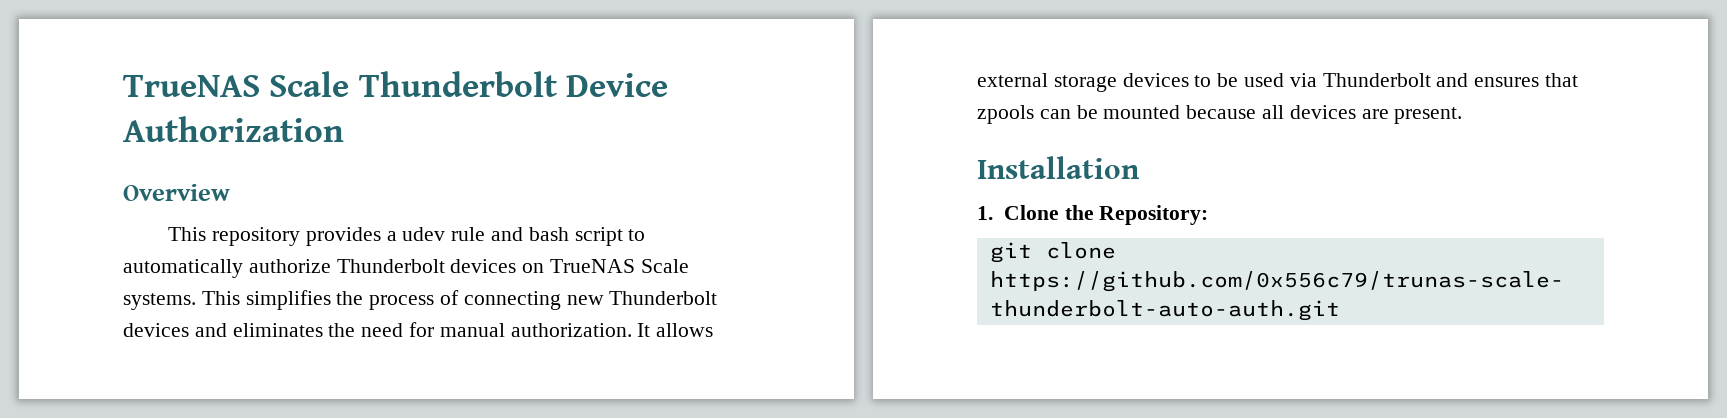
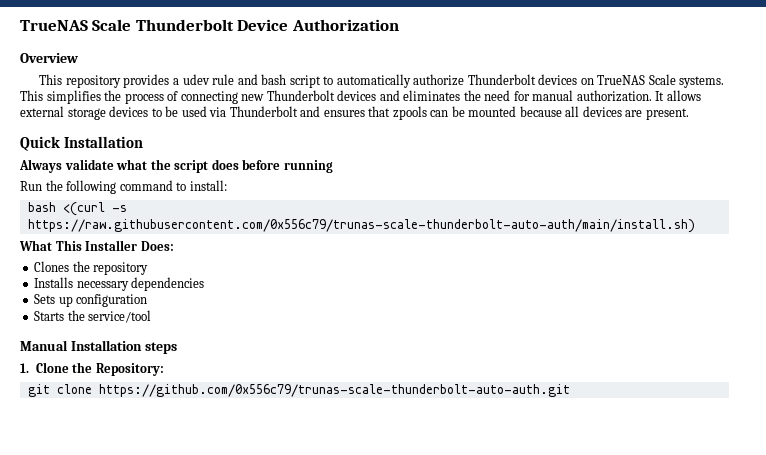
[977,156,1140,179] Installation -> [20,136,144,151] [19,159,333,173] [20,180,227,194] [27,202,127,216] [27,219,695,233] [19,240,174,251] [34,261,149,275] [34,277,205,291] [34,294,148,307] [34,310,152,323] [20,340,177,354] Quick Installation // Always validate what the script does before running // Run the following command to install: // bash <(curl -s https://raw.githubusercontent.com/0x556c79/trunas-scale-thunderbolt-auto-auth/main/install.sh) // What This Installer Does: // Clones the repository // Installs necessary dependencies // Sets up configuration // Starts the service/tool // Manual Installation steps

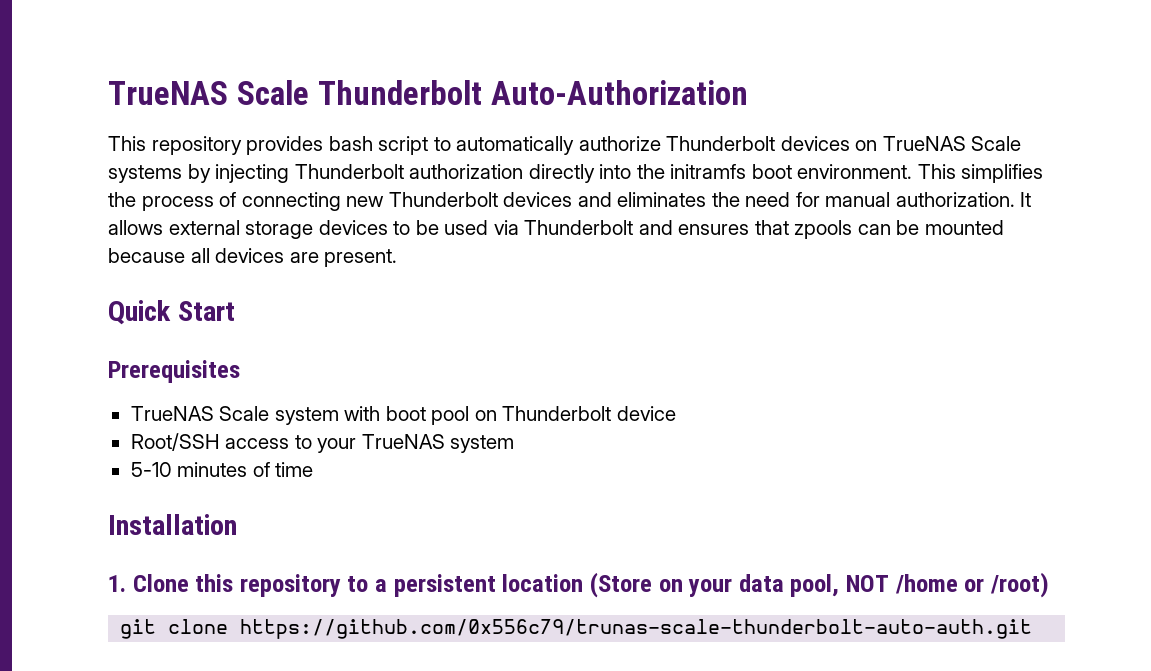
[237,19,399,31] [20,53,78,63] Device Authorization // Overview -> [490,80,748,105] Auto-Authorization
[172,74,258,85] a udev rule and -> (324, 145) none
[679,76,725,88] systems. -> [108,164,913,183] systems by injecting Thunderbolt authorization directly into the initramfs boot environment.
[64,136,144,148] [19,159,333,173] [20,180,227,194] [27,202,127,216] [27,219,695,233] [19,240,174,251] [34,261,149,275] [34,277,205,291] [34,294,148,307] [34,310,152,323] [20,340,177,354] [20,362,164,376] Installation // Always validate what the script does before running // Run the following command to install: // bash <(curl -s https://raw.githubusercontent.com/0x556c79/trunas-scale-thunderbolt-auto-auth/main/install.sh) // What This Installer Does: // Clones the repository // Installs necessary dependencies // Sets up configuration // Starts the service/tool // Manual Installation steps // 1. Clone the Repository: -> [177,301,235,321] [108,360,240,383] [130,406,676,425] [130,433,515,453] [130,462,314,477] [108,514,237,535] [108,572,1049,598] Start // Prerequisites // TrueNAS Scale system with boot pool on Thunderbolt device // Root/SSH access to your TrueNAS system // 5-10 minutes of time // Installation // 1. Clone this repository to a persistent location (Store on your data pool, NOT /home or /root)

